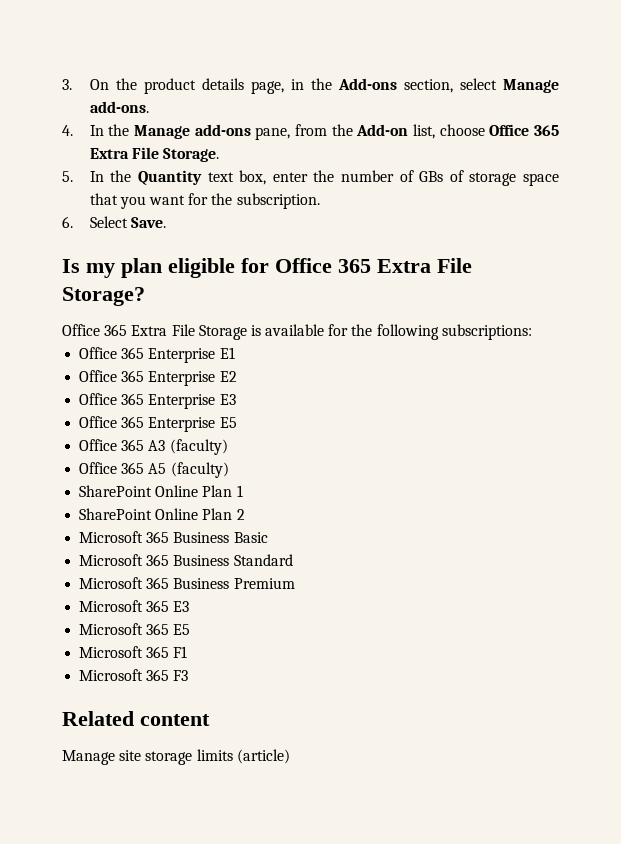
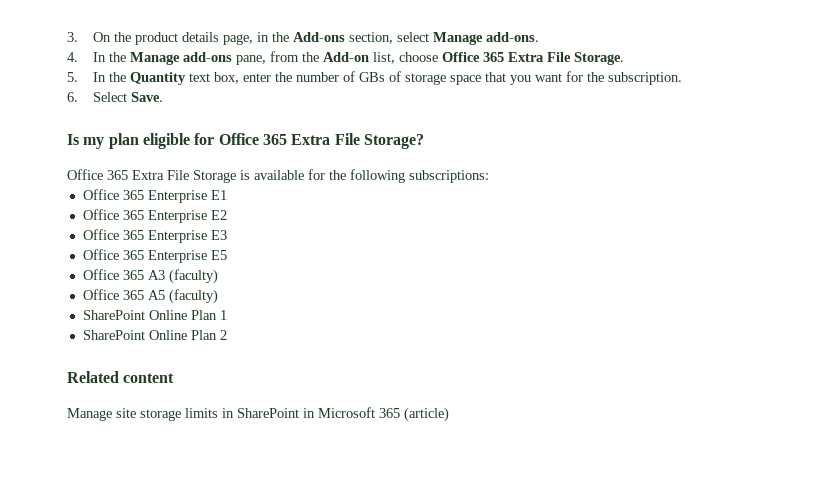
[79,531,268,543] [79,554,293,566] [79,577,295,589] [79,600,190,612] [79,623,191,635] [79,646,188,658] [79,669,189,681] // Microsoft 365 Business Basic // Microsoft 365 Business Standard // Microsoft 365 Business Premium // Microsoft 365 E3 // Microsoft 365 E5 // Microsoft 365 F1 // Microsoft 365 F3 -> (227, 335) none
(233, 755) none -> [222,407,400,418] in SharePoint in Microsoft 365

